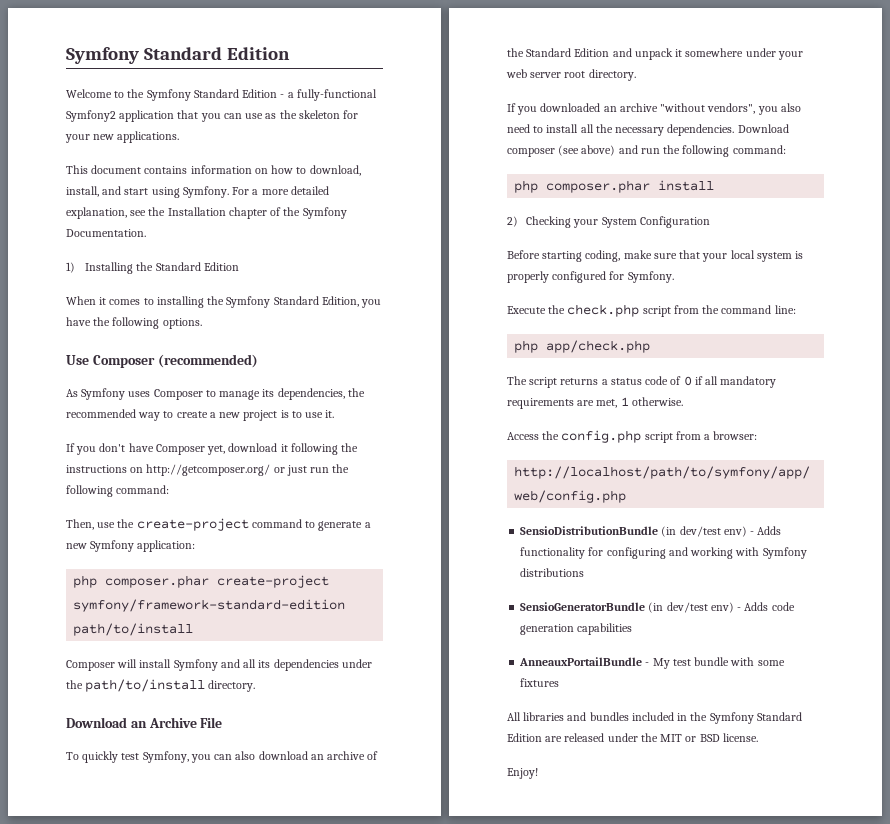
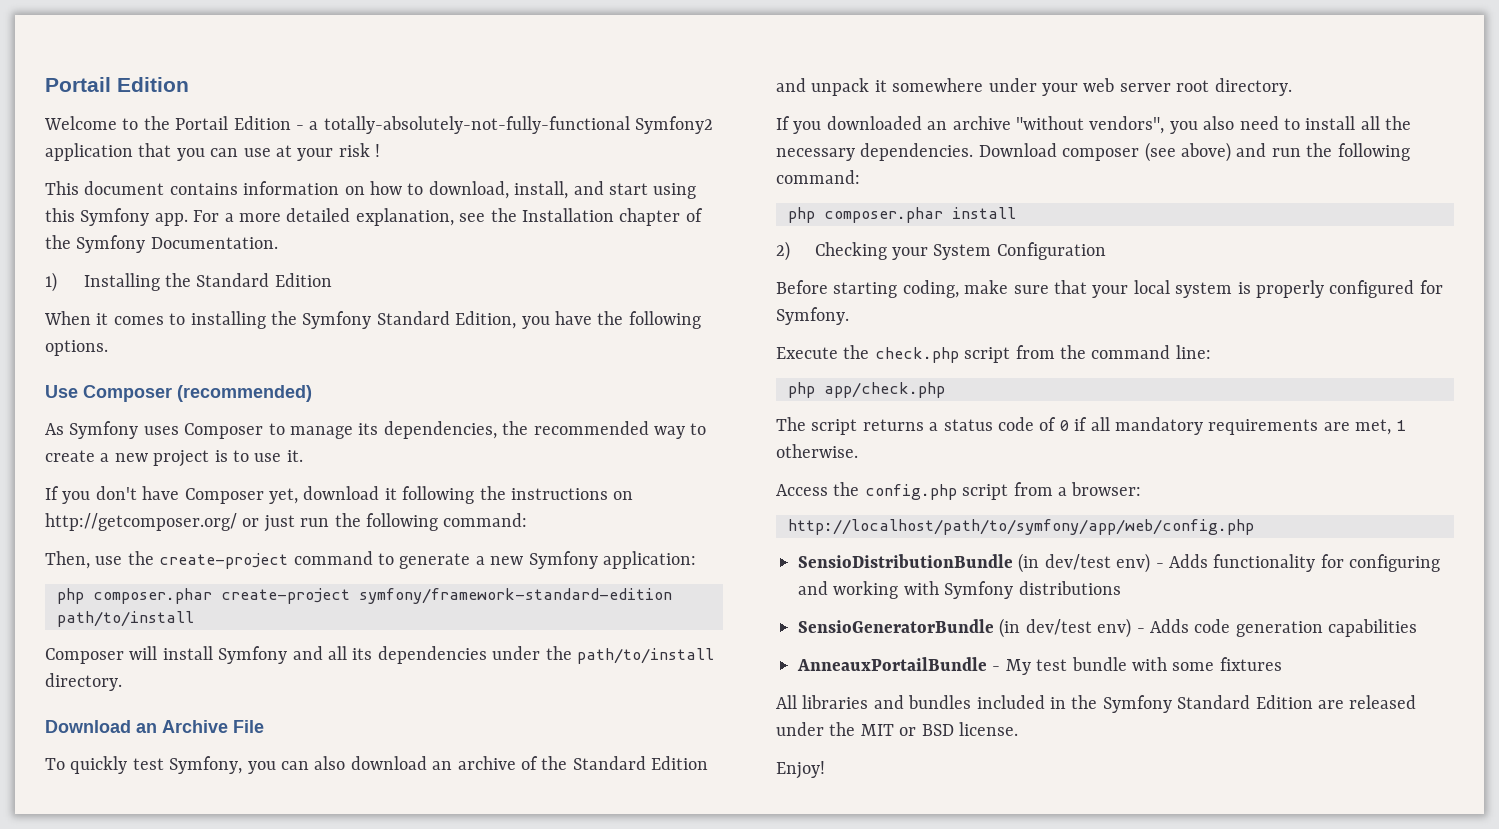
[66,47,222,64] Symfony Standard -> [45,77,111,92] Portail
[146,89,239,101] Symfony Standard -> [175,116,229,130] Portail
[296,89,377,101] fully-functional -> [323,116,630,134] totally-absolutely-not-fully-functional
[265,110,359,119] [65,131,180,143] as the skeleton for your new applications. -> [276,143,381,161] at your risk !
[182,186,229,198] Symfony. -> [45,208,188,226] this Symfony app.

